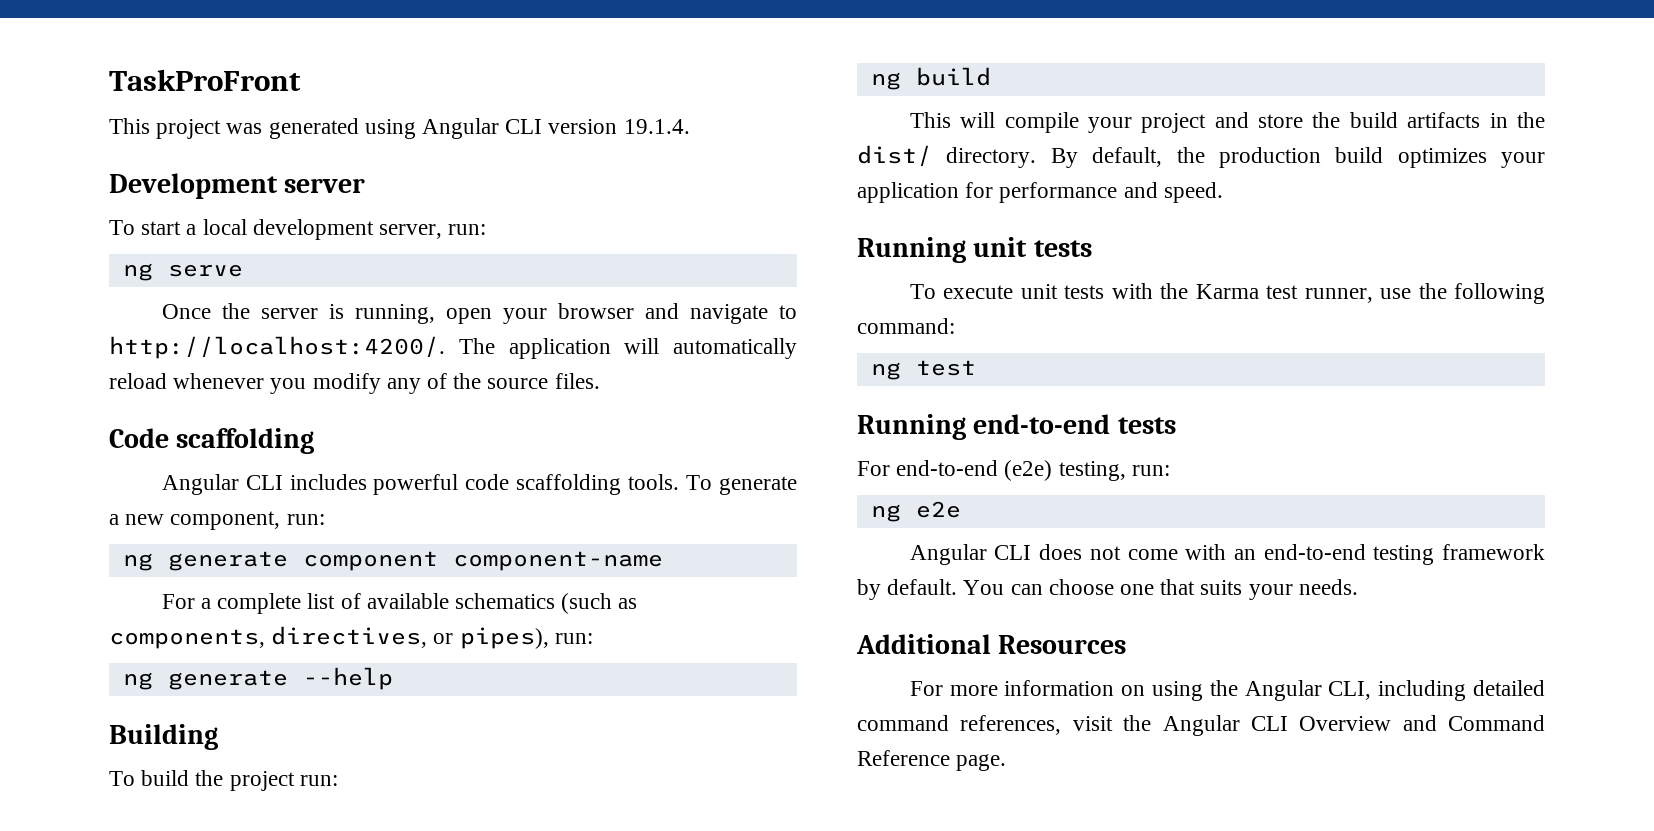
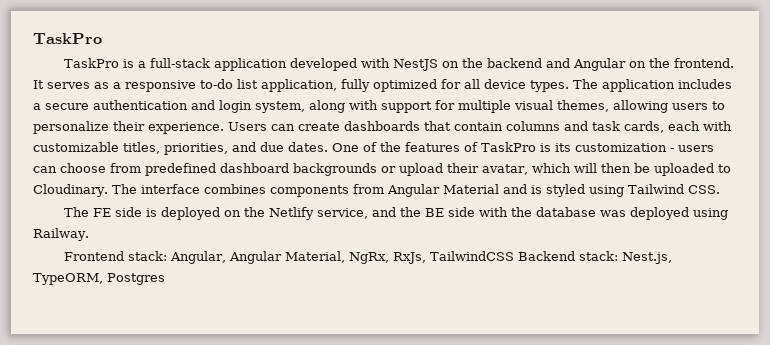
[109,69,301,91] [109,118,690,139] [109,173,366,199] [109,219,487,240] [122,263,243,281] [161,303,798,324] [109,336,797,359] [109,373,600,394] [109,428,315,454] [161,474,798,495] [109,511,325,530] [122,551,663,571] [161,593,638,614] [109,626,593,649] [122,667,393,690] [109,724,218,750] [109,770,338,791] [870,67,991,90] [909,112,1545,133] [857,145,1545,168] [857,182,1223,203] [857,237,1092,263] [909,283,1545,304] [857,318,955,334] [870,360,976,380] [857,414,1176,440] [857,460,1170,481] [870,501,961,522] [909,544,1545,565] [857,579,1358,600] [856,634,1127,654] [909,680,1546,701] [857,715,1545,736] [857,750,1007,771] TaskProFront // This project was generated using Angular CLI version 19.1.4. // Development server // To start a local development server, run: // ng serve // Once the server is running, open your browser and navigate to http://localhost:4200/. The application will automatically reload whenever you modify any of the source files. // Code scaffolding // Angular CLI includes powerful code scaffolding tools. To generate a new component, run: // ng generate component component-name // For a complete list of available schematics (such as components, directives, or pipes), run: // ng generate --help // Building // To build the project run: // ng build // This will compile your project and store the build artifacts in the dist/ directory. By default, the production build optimizes your application for performance and speed. // Running unit tests // To execute unit tests with the Karma test runner, use the following command: // ng test // Running end-to-end tests // For end-to-end (e2e) testing, run: // ng e2e // Angular CLI does not come with an end-to-end testing framework by default. You can choose one that suits your needs. // Additional Resources // For more information on using the Angular CLI, including detailed command references, visit the Angular CLI Overview and Command Reference page. -> [33,33,102,44] [64,58,735,71] [33,79,732,92] [33,100,725,113] [33,121,732,134] [33,142,714,155] [33,163,731,176] [33,184,720,197] [64,207,729,220] [33,228,89,241] [64,251,673,264] [33,273,165,285] TaskPro // TaskPro is a full-stack application developed with NestJS on the backend and Angular on the frontend. It serves as a responsive to-do list application, fully optimized for all device types. The application includes a secure authentication and login system, along with support for multiple visual themes, allowing users to personalize their experience. Users can create dashboards that contain columns and task cards, each with customizable titles, priorities, and due dates. One of the features of TaskPro is its customization - users can choose from predefined dashboard backgrounds or upload their avatar, which will then be uploaded to Cloudinary. The interface combines components from Angular Material and is styled using Tailwind CSS. // The FE side is deployed on the Netlify service, and the BE side with the database was deployed using Railway. // Frontend stack: Angular, Angular Material, NgRx, RxJs, TailwindCSS Backend stack: Nest.js, TypeORM, Postgres

